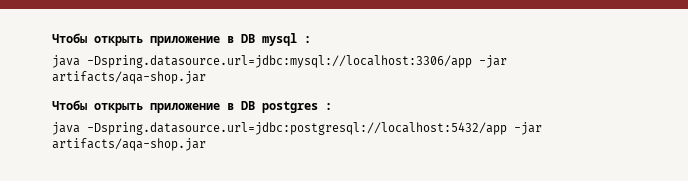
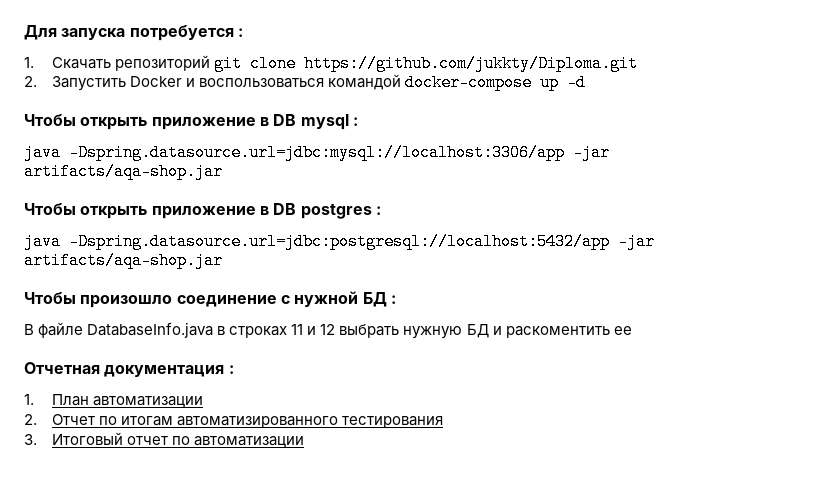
(52, 38) none -> [24,25,243,41] [24,55,639,72] [24,74,587,91] Для запуска потребуется : // 1. Скачать репозиторий git clone https://github.com/jukkty/Diploma.git // 2. Запустить Docker и воспользоваться командой docker-compose up -d //
(206, 144) none -> [24,291,396,308] [24,322,632,339] [24,362,234,377] [24,394,203,408] [24,414,444,428] [24,432,305,448] // Чтобы произошло соединение с нужной БД : // В файле DatabaseInfo.java в строках 11 и 12 выбрать нужную БД и раскоментить ее // Отчетная документация : // 1. План автоматизации // 2. Отчет по итогам автоматизированного тестирования // 3. Итоговый отчет по автоматизации

